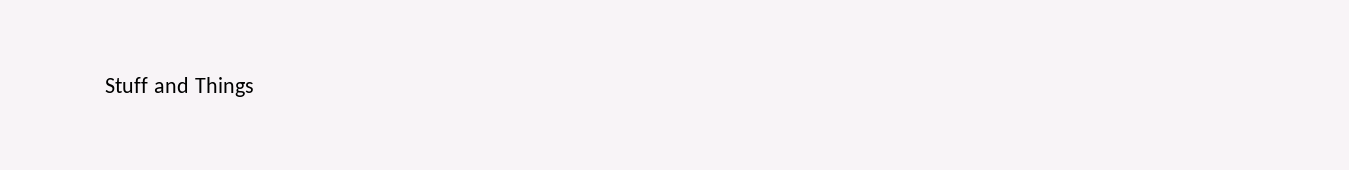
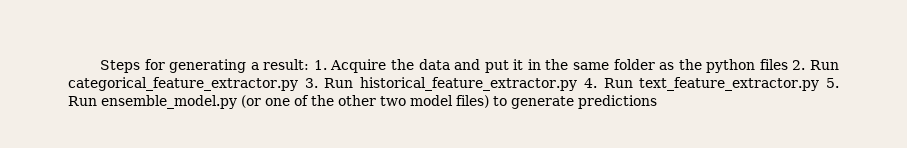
[105,77,254,97] Stuff and Things -> [99,59,840,73] [68,77,839,91] [68,95,657,109] Steps for generating a result: 1. Acquire the data and put it in the same folder as the python files 2. Run categorical_feature_extractor.py 3. Run historical_feature_extractor.py 4. Run text_feature_extractor.py 5. Run ensemble_model.py (or one of the other two model files) to generate predictions

